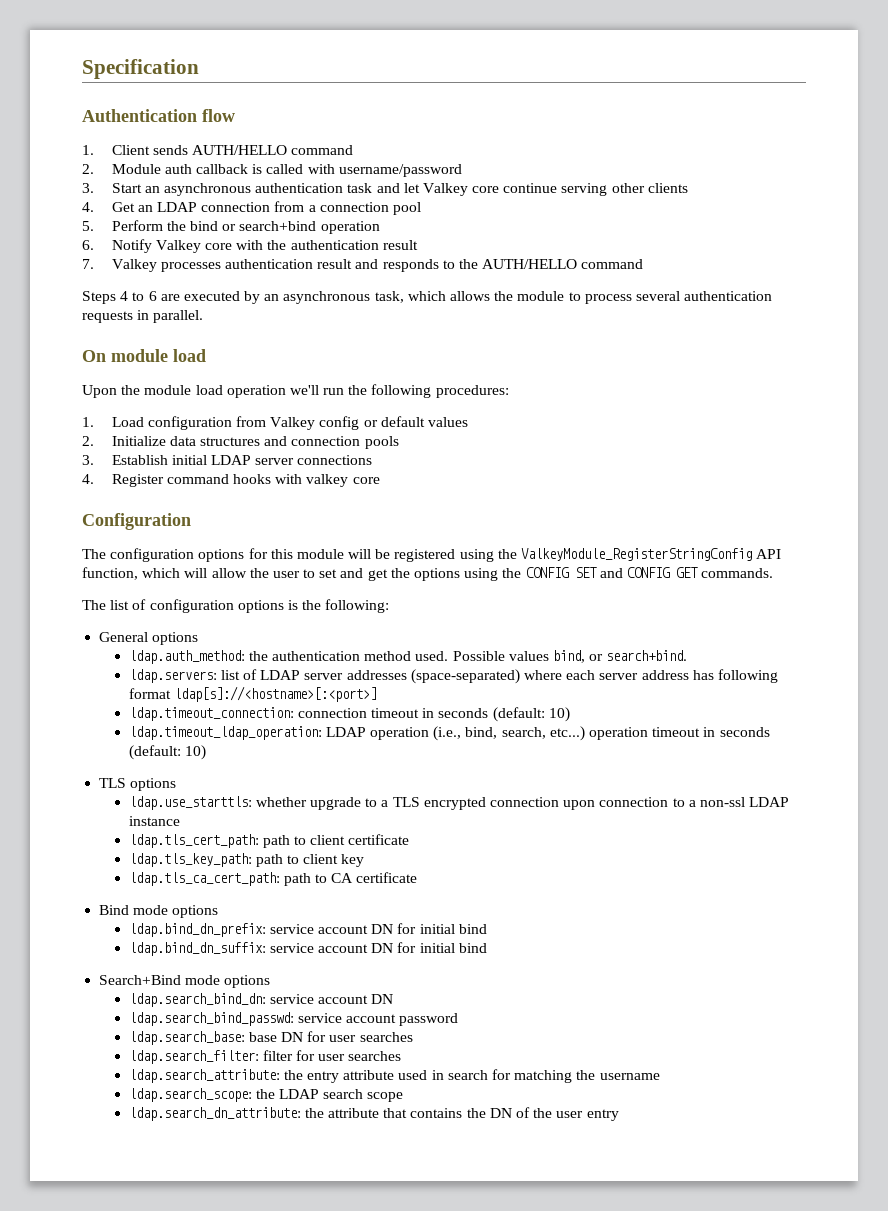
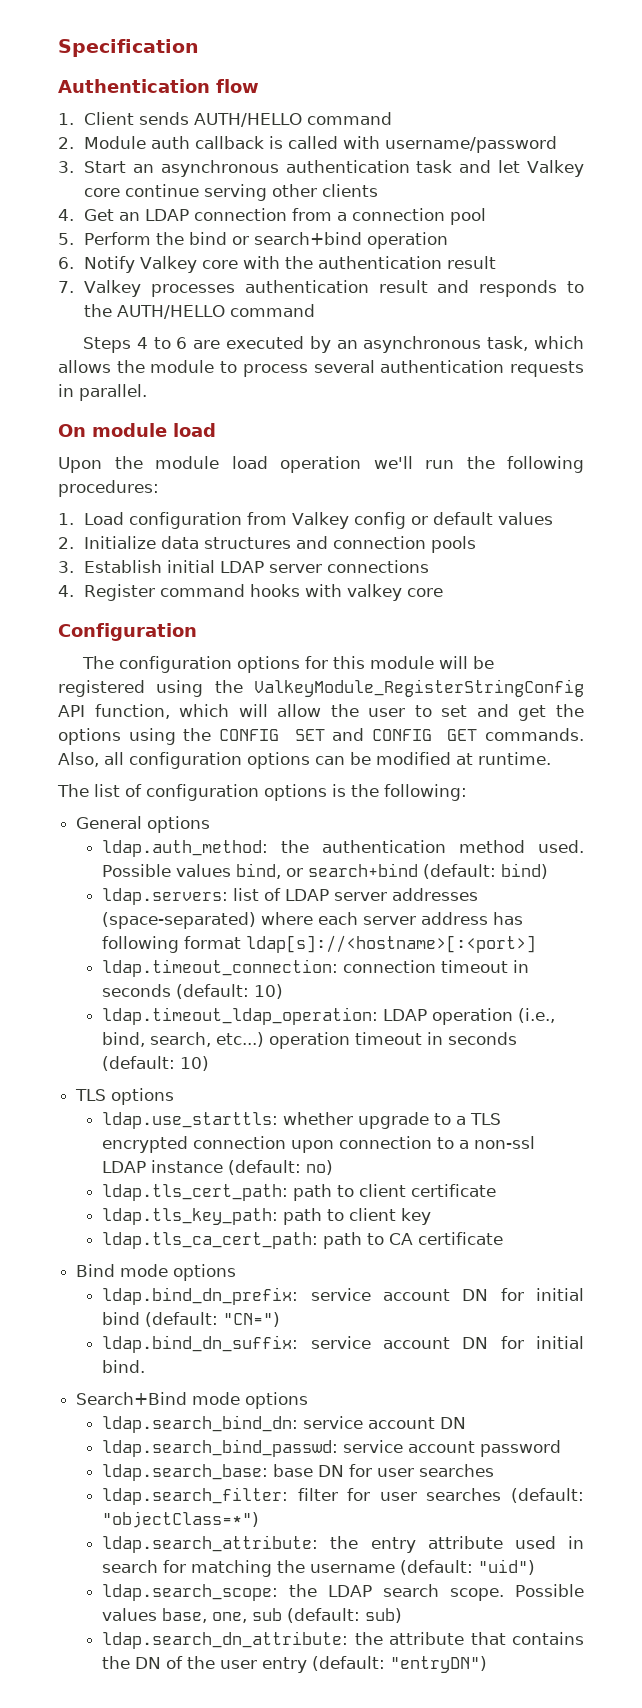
(774, 573) none -> [58,752,551,769] Also, all configuration options can be modified at runtime.
[606,650,688,661] search+bind. -> [308,863,549,879] search+bind (default: bind)
(180, 821) none -> [228,1160,334,1175] (default: no)
(487, 929) none -> [145,1312,281,1327] (default: "CN=")
[458,943,487,953] bind -> [102,1360,146,1373] bind.
(402, 1056) none -> [511,1488,584,1503] [102,1511,260,1528] (default: "objectClass=*")
(660, 1076) none -> [400,1559,536,1575] (default: "uid")
[367,1092,404,1102] scope -> [450,1584,584,1601] [102,1608,403,1623] scope. Possible values base, one, sub (default: sub)
(619, 1115) none -> [312,1656,488,1673] (default: "entryDN")

